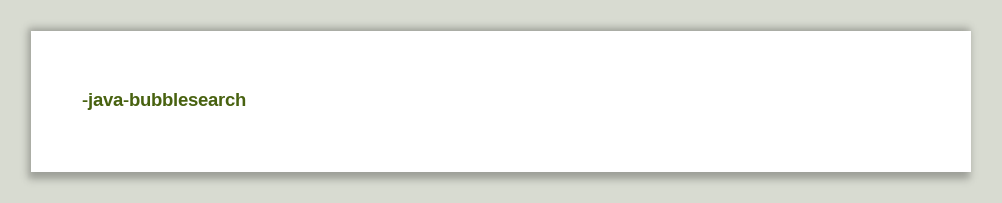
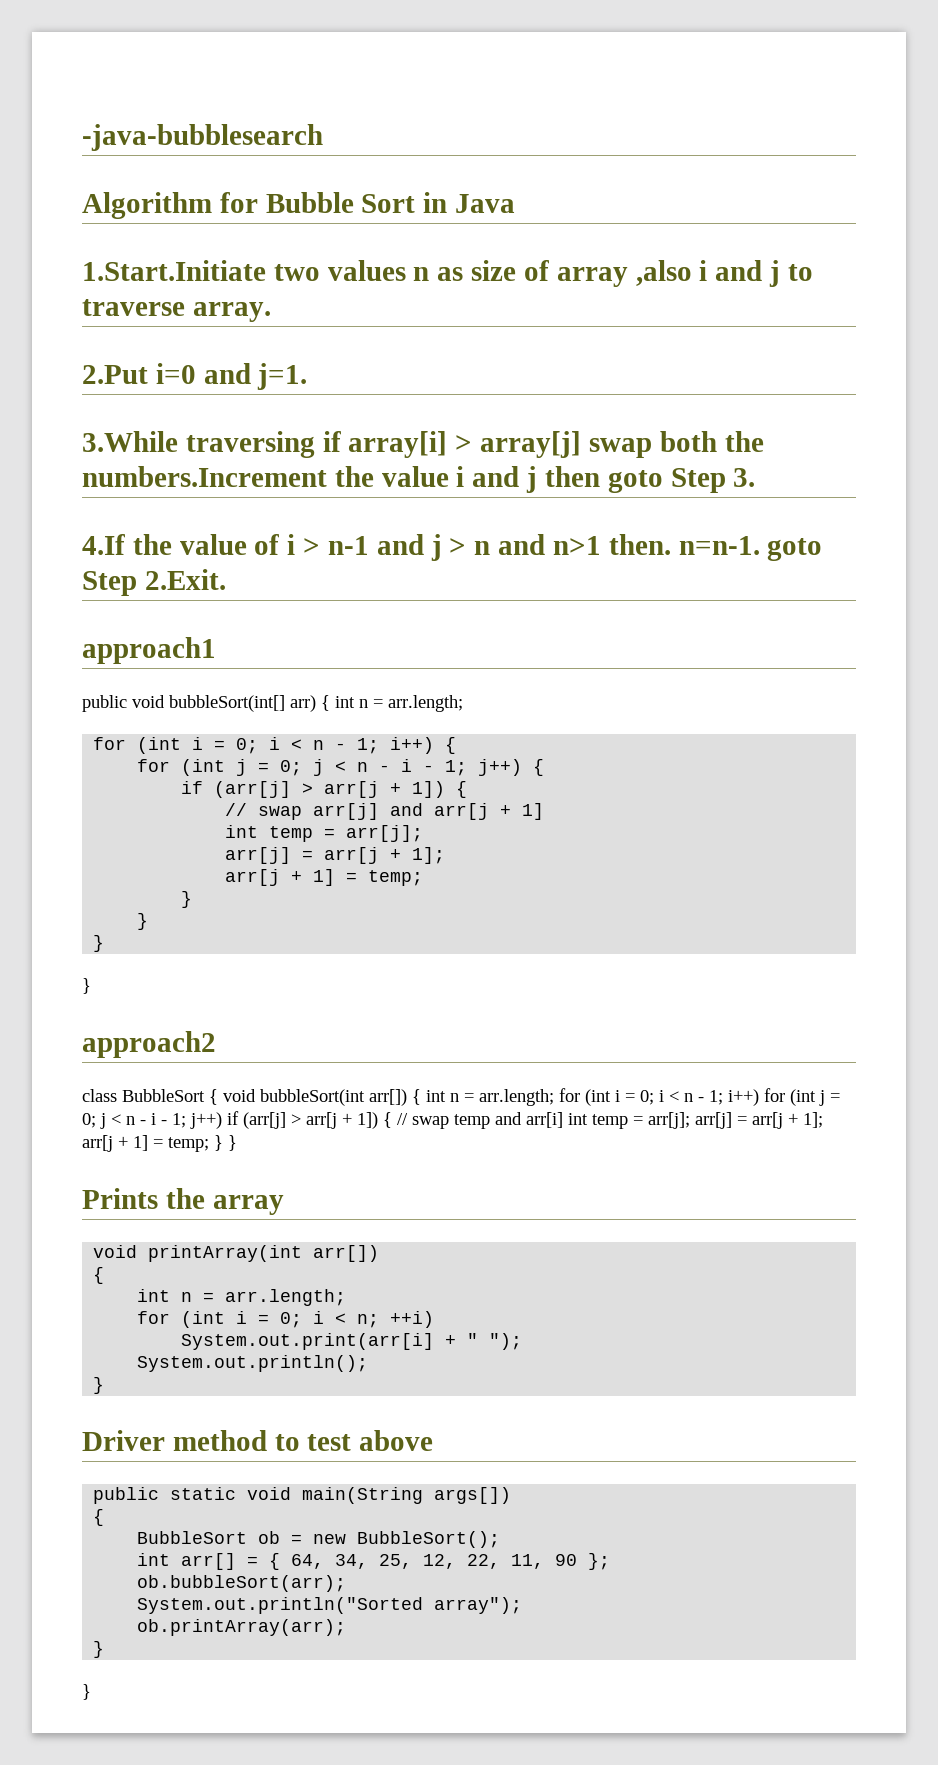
(246, 101) none -> [82,192,516,219] [82,260,813,287] [82,299,271,322] [82,363,308,390] [82,431,764,458] [82,466,756,493] [82,534,823,561] [82,569,226,596] [82,637,216,664] [82,695,463,712] [93,737,457,754] [137,759,545,776] [181,781,468,798] [225,803,545,820] [225,825,424,842] [225,847,446,864] [225,869,424,886] [181,891,193,908] [137,913,149,930] [93,935,105,952] [82,978,91,994] [82,1031,216,1058] [82,1088,840,1106] [82,1111,823,1129] [82,1135,237,1152] [82,1188,284,1215] [93,1245,380,1262] [93,1267,105,1284] [137,1289,347,1306] [137,1311,435,1328] [181,1333,523,1350] [137,1355,369,1372] [93,1377,105,1394] [82,1430,434,1451] [93,1487,512,1504] [93,1509,105,1526] [137,1531,501,1548] [137,1553,611,1570] [137,1575,347,1592] [137,1597,523,1614] [137,1619,347,1636] [93,1641,105,1658] [82,1684,91,1700] // Algorithm for Bubble Sort in Java // 1.Start.Initiate two values n as size of array ,also i and j to traverse array. // 2.Put i=0 and j=1. // 3.While traversing if array[i] > array[j] swap both the numbers.Increment the value i and j then goto Step 3. // 4.If the value of i > n-1 and j > n and n>1 then. n=n-1. goto Step 2.Exit. // approach1 // public void bubbleSort(int[] arr) { int n = arr.length; // for (int i = 0; i < n - 1; i++) { // for (int j = 0; j < n - i - 1; j++) { // if (arr[j] > arr[j + 1]) { // // swap arr[j] and arr[j + 1] // int temp = arr[j]; // arr[j] = arr[j + 1]; // arr[j + 1] = temp; // } // } // } // } // approach2 // class BubbleSort { void bubbleSort(int arr[]) { int n = arr.length; for (int i = 0; i < n - 1; i++) for (int j = 0; j < n - i - 1; j++) if (arr[j] > arr[j + 1]) { // swap temp and arr[i] int temp = arr[j]; arr[j] = arr[j + 1]; arr[j + 1] = temp; } } // Prints the array // void printArray(int arr[]) // { // int n = arr.length; // for (int i = 0; i < n; ++i) // System.out.print(arr[i] + " "); // System.out.println(); // } // Driver method to test above // public static void main(String args[]) // { // BubbleSort ob = new BubbleSort(); // int arr[] = { 64, 34, 25, 12, 22, 11, 90 }; // ob.bubbleSort(arr); // System.out.println("Sorted array"); // ob.printArray(arr); // } // }

